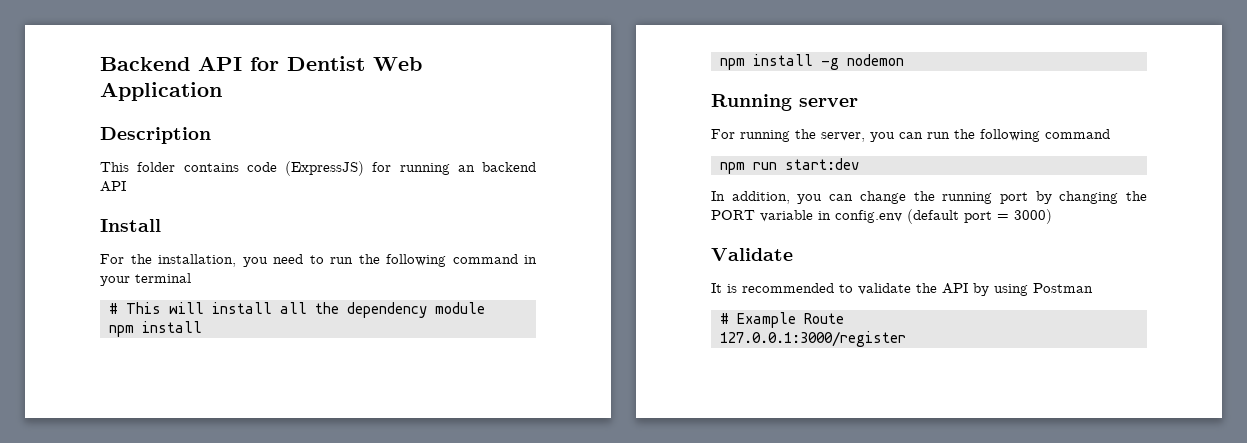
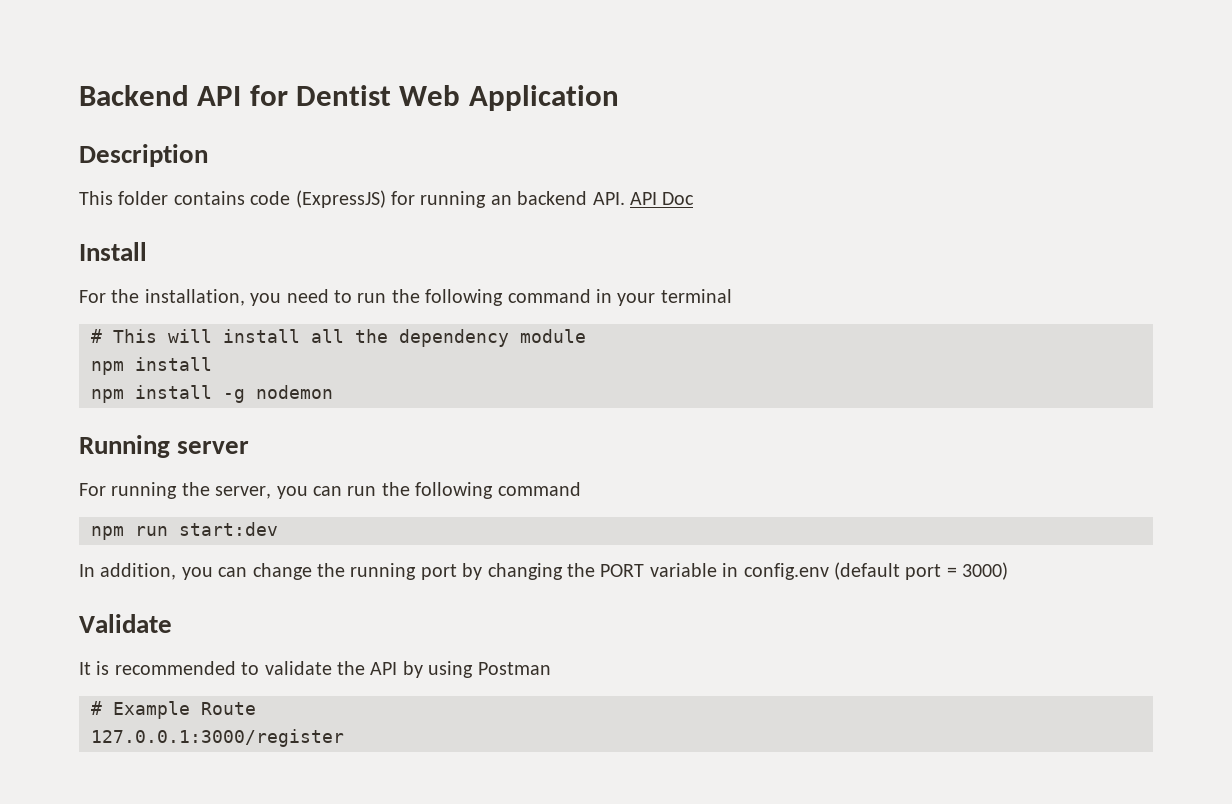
[100,181,126,192] API -> [592,192,695,205] API. API Doc

